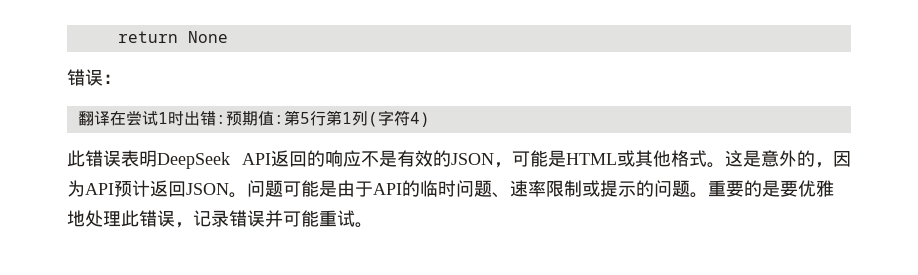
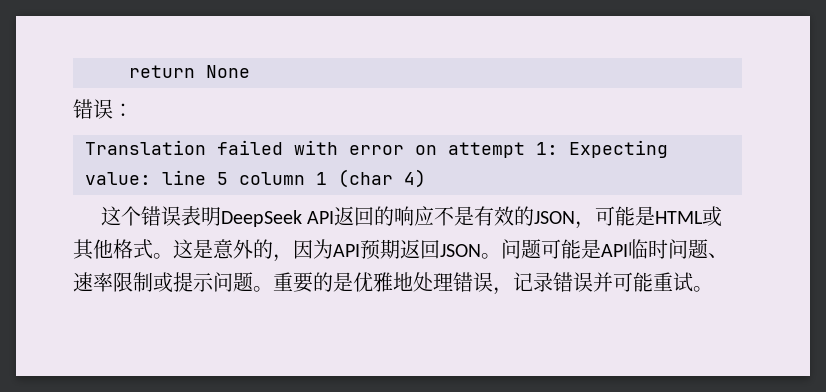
[77,110,410,127] 翻译在尝试1时出错:预期值:第5行第1列(字符 -> [85,140,668,158] [85,169,393,188] Translation failed with error on attempt 1: Expecting value: line 5 column 1 (char
[67,150,85,167] 此 -> [100,206,141,226] 这个
[132,180,150,197] 计 -> [380,239,400,259] 期
[337,180,420,197] 由于API的 -> [601,244,628,257] API
[636,180,654,197] 的 -> (214, 282) none
[780,180,798,197] 要 -> (353, 282) none
[121,210,139,227] 此 -> (453, 282) none

